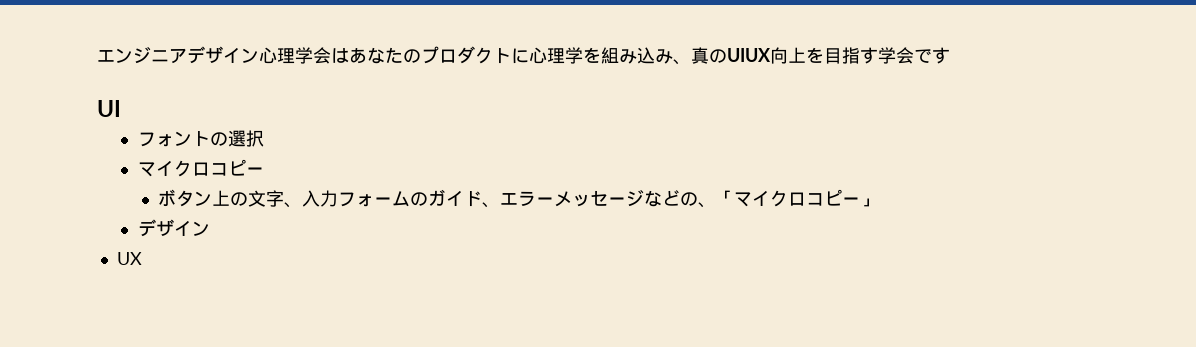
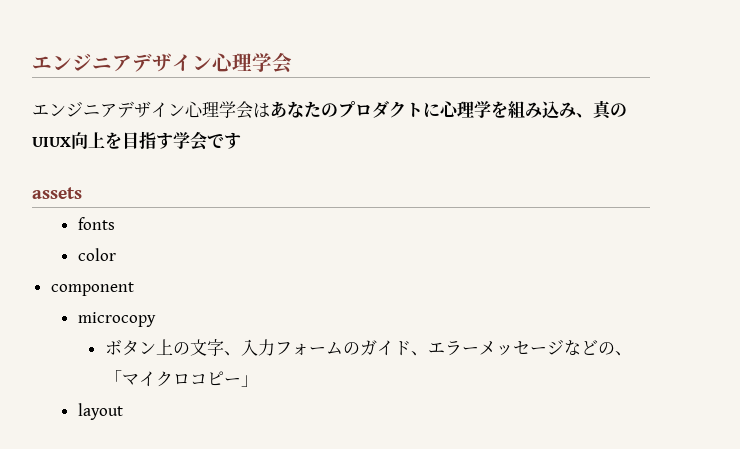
[97,46,331,64] エンジニアデザイン心理学会 -> [32,52,292,74] [32,101,253,119] エンジニアデザイン心理学会 // エンジニアデザイン心理学会
[97,100,121,117] [137,130,264,147] [137,159,264,177] UI // フォントの選択 // マイクロコピー -> [32,187,82,199] [77,217,115,230] [77,248,116,261] [50,282,134,296] [77,312,156,327] assets // fonts // color // component // microcopy
[137,219,210,237] [116,252,142,265] デザイン // UX -> [77,403,123,420] layout

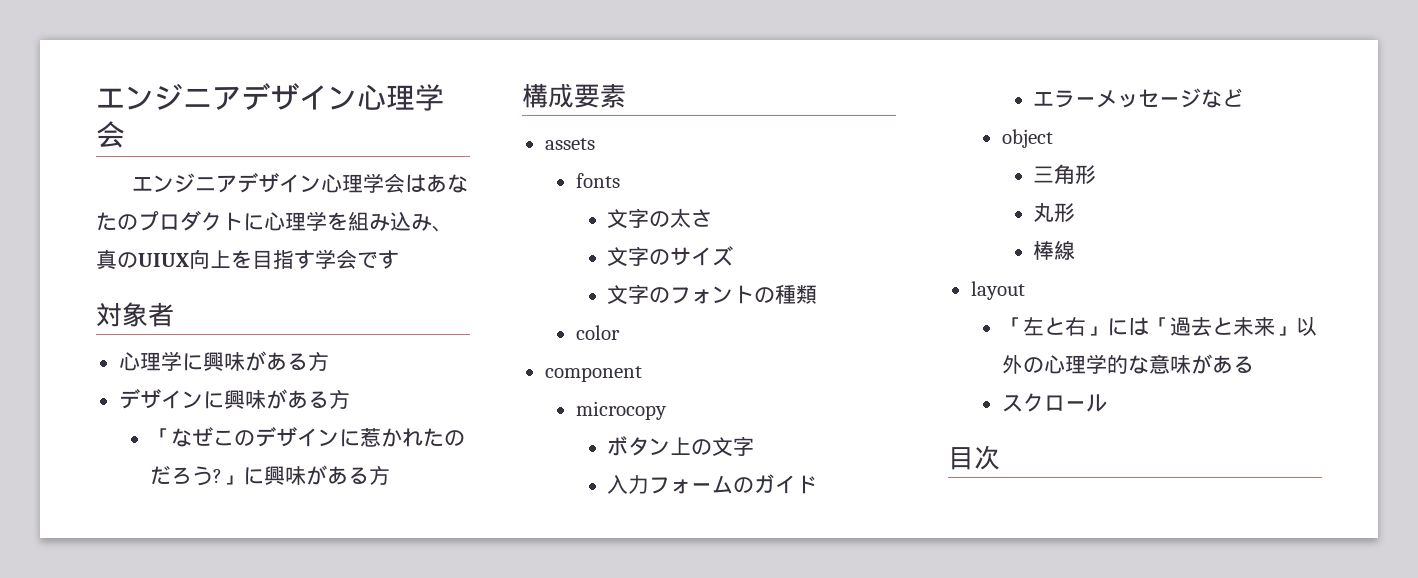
[32,187,82,199] [77,217,115,230] assets // fonts -> [96,302,174,327] [118,351,329,371] [118,388,350,409] [149,426,465,447] [149,465,390,486] [522,83,626,108] [544,138,595,150] [575,173,620,188] [607,208,713,229] [607,246,734,267] [607,284,818,305] 対象者 // 心理学に興味がある方 // デザインに興味がある方 // 「なぜこのデザインに惹かれたのだろう?」に興味がある方 // 構成要素 // assets // fonts // 文字の太さ // 文字のサイズ // 文字のフォントの種類
[223,351,241,356] 、 -> (755, 446) //
[410,351,428,356] 、 -> (818, 484) //
[597,342,632,356] [104,370,258,387] [77,403,123,420] の、「マイクロコピー」 // layout -> [1001,129,1053,148] [1033,164,1097,184] [1033,203,1076,222] [1033,240,1076,260] [970,281,1025,300] [1001,317,1317,337] [1001,354,1254,374] [1001,393,1107,412] [948,445,1000,470] // object // 三角形 // 丸形 // 棒線 // layout // 「左と右」には「過去と未来」以外の心理学的な意味がある // スクロール // 目次

